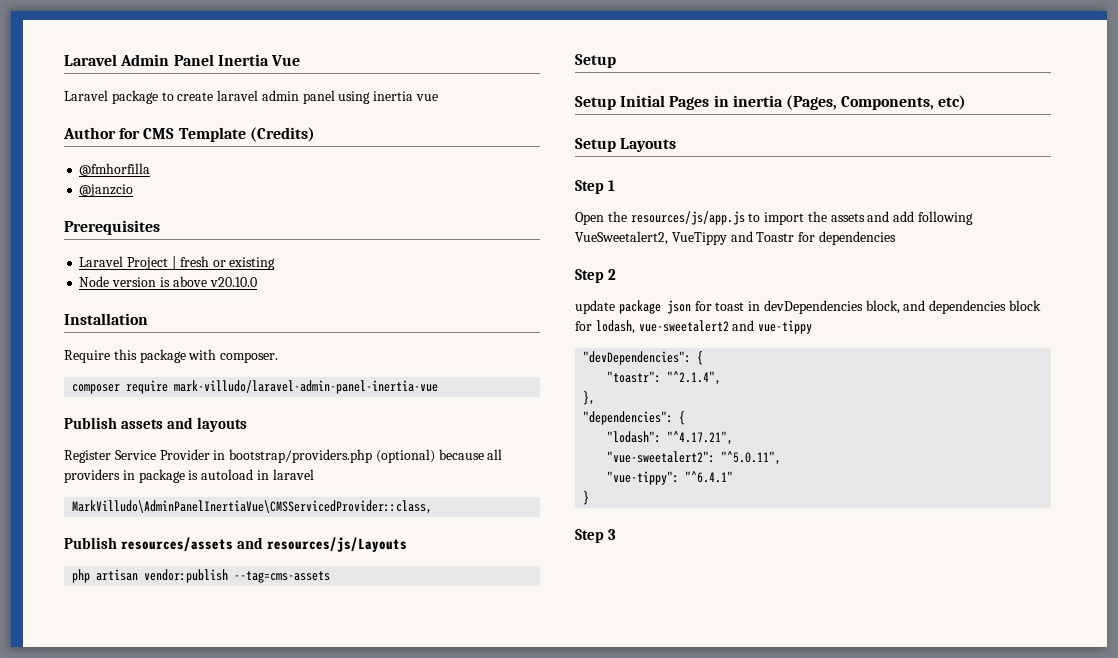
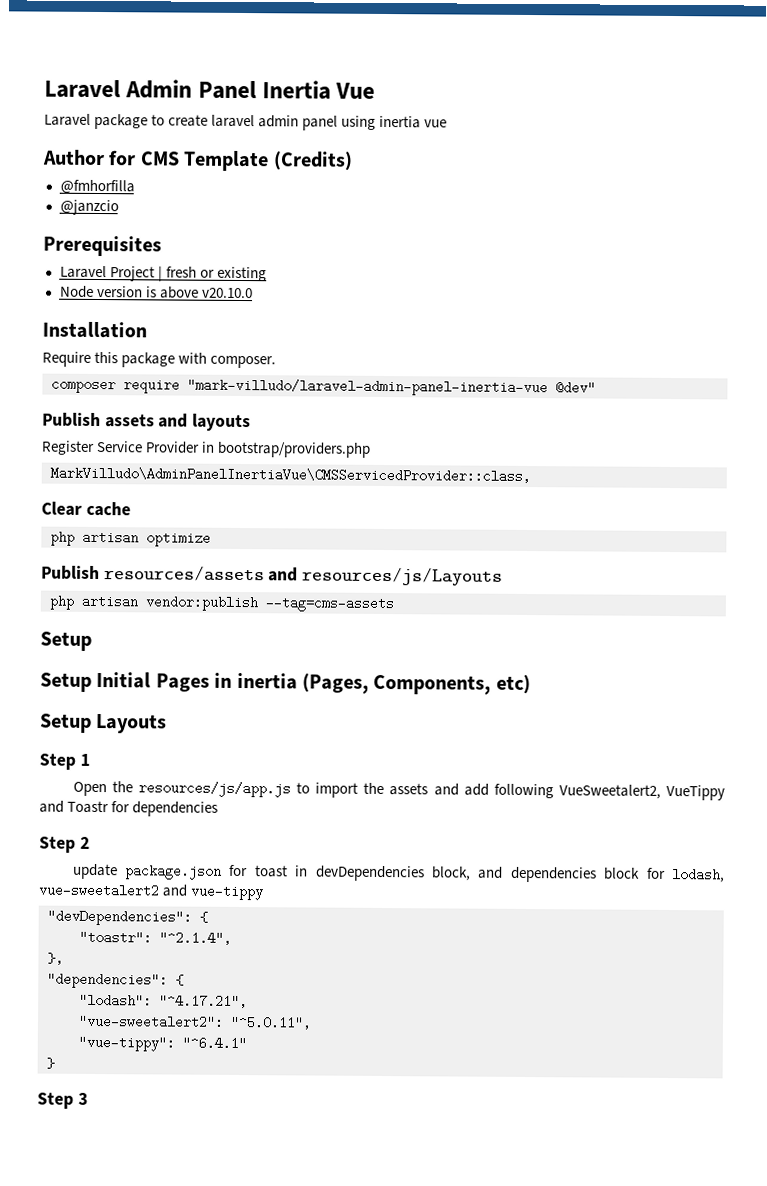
[174,380,439,394] mark-villudo/laravel-admin-panel-inertia-vue -> [187,378,596,397] "mark-villudo/laravel-admin-panel-inertia-vue @dev"
[375,449,503,463] [64,469,314,483] [72,500,433,514] (optional) because all providers in package is autoload in laravel // MarkVilludo\AdminPanelInertiaVue\CMSServicedProvider::class, -> [50,466,531,484] [41,501,131,517] [50,530,211,547] // MarkVilludo\AdminPanelInertiaVue\CMSServicedProvider::class, // Clear cache // php artisan optimize
[618,300,691,314] package json -> [124,864,223,880] package.json

